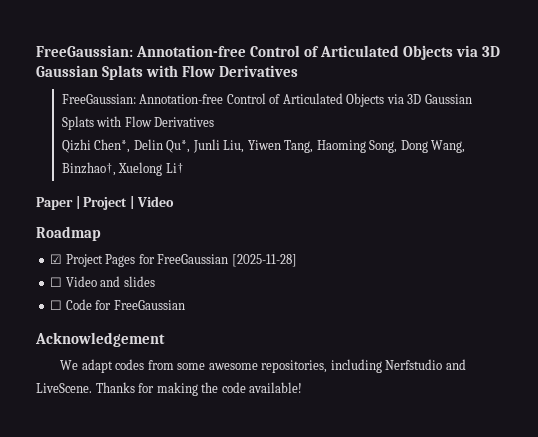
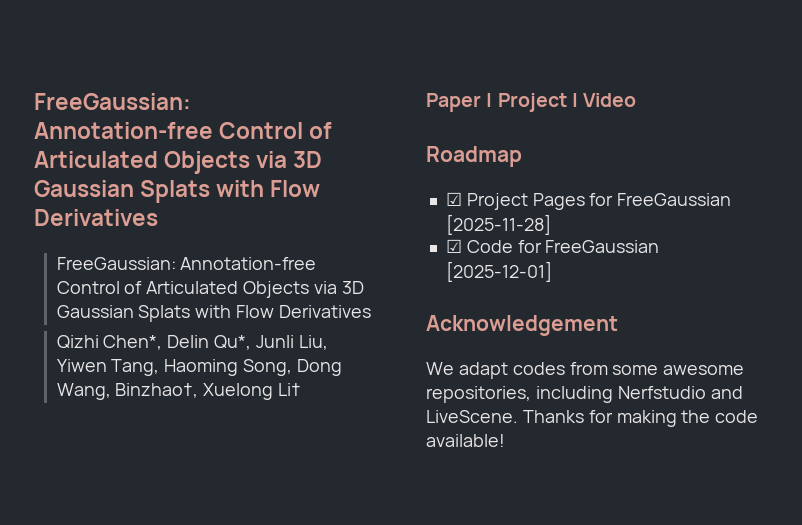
[50,276,155,287] [50,300,63,310] ☐ Video and slides // ☐ -> [445,239,462,253] ☑
(185, 305) none -> [445,261,552,282] [2025-12-01]

